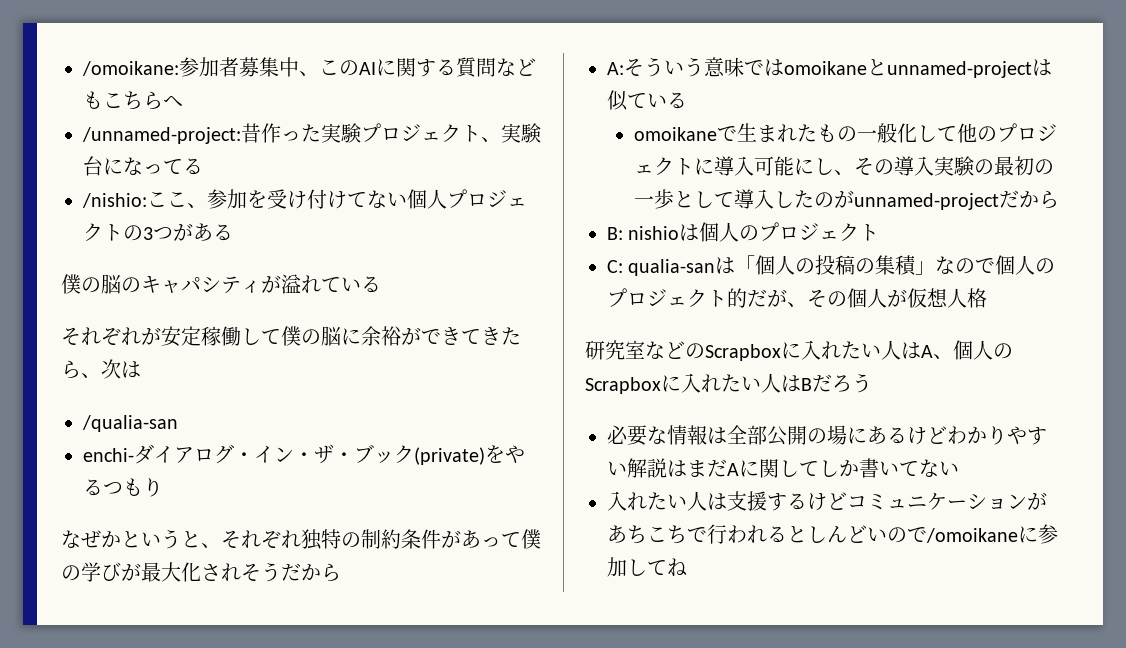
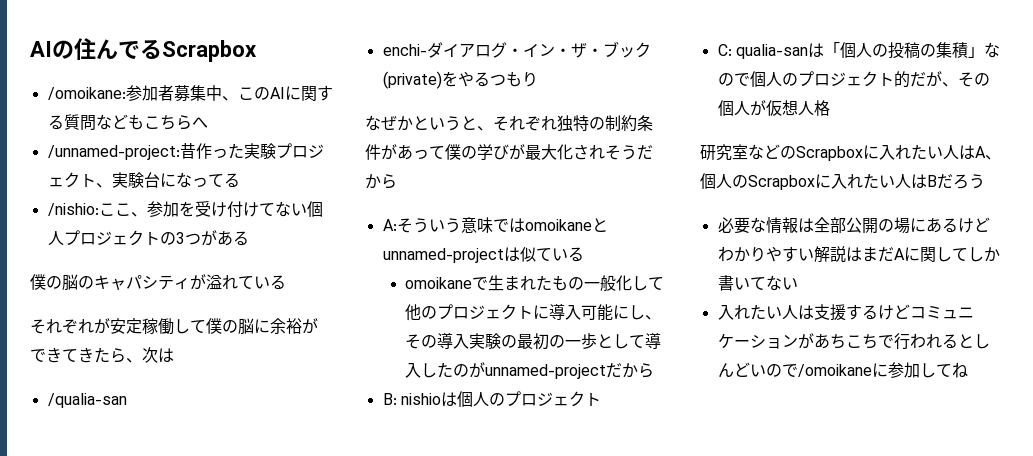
(82, 68) none -> [30,38,257,62] AIの住んでるScrapbox //

